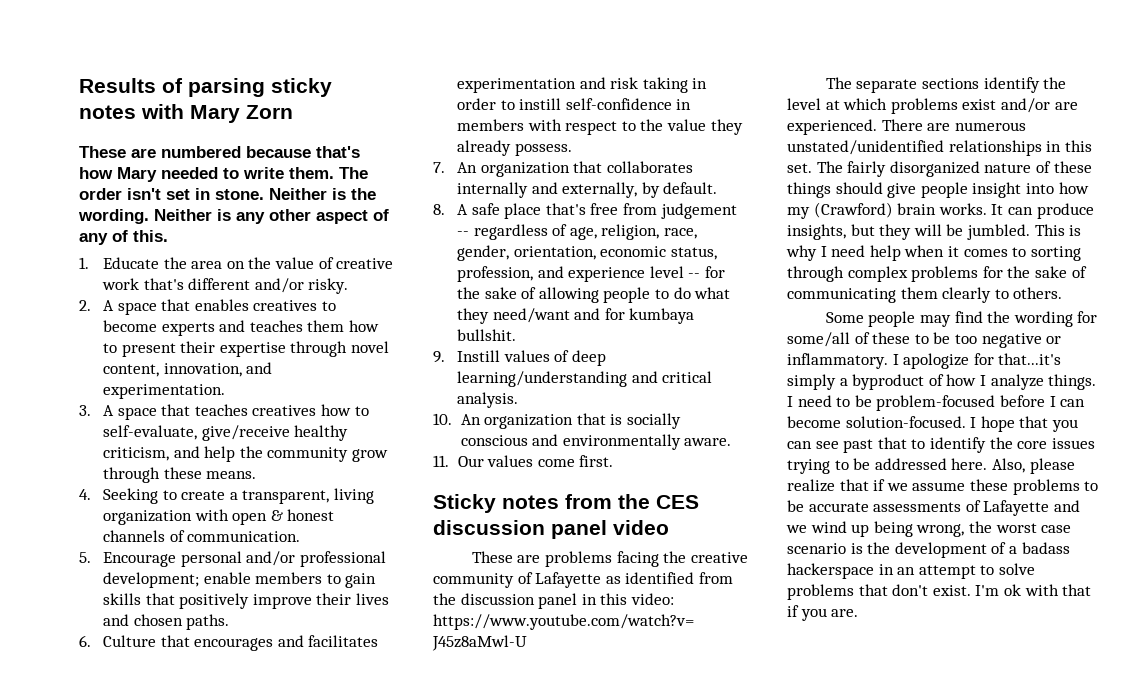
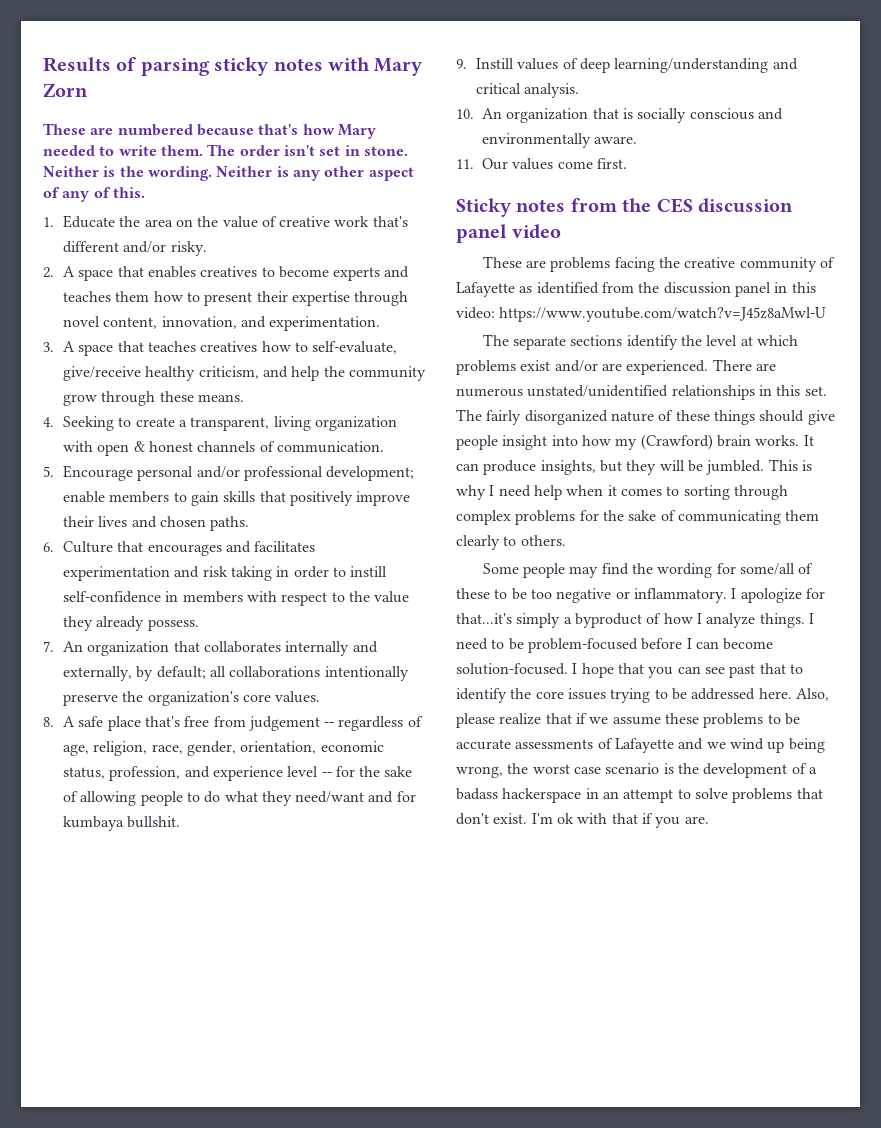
[663,182,718,194] default. -> [156,666,409,681] [62,691,321,706] default; all collaborations intentionally preserve the organization's core values.

